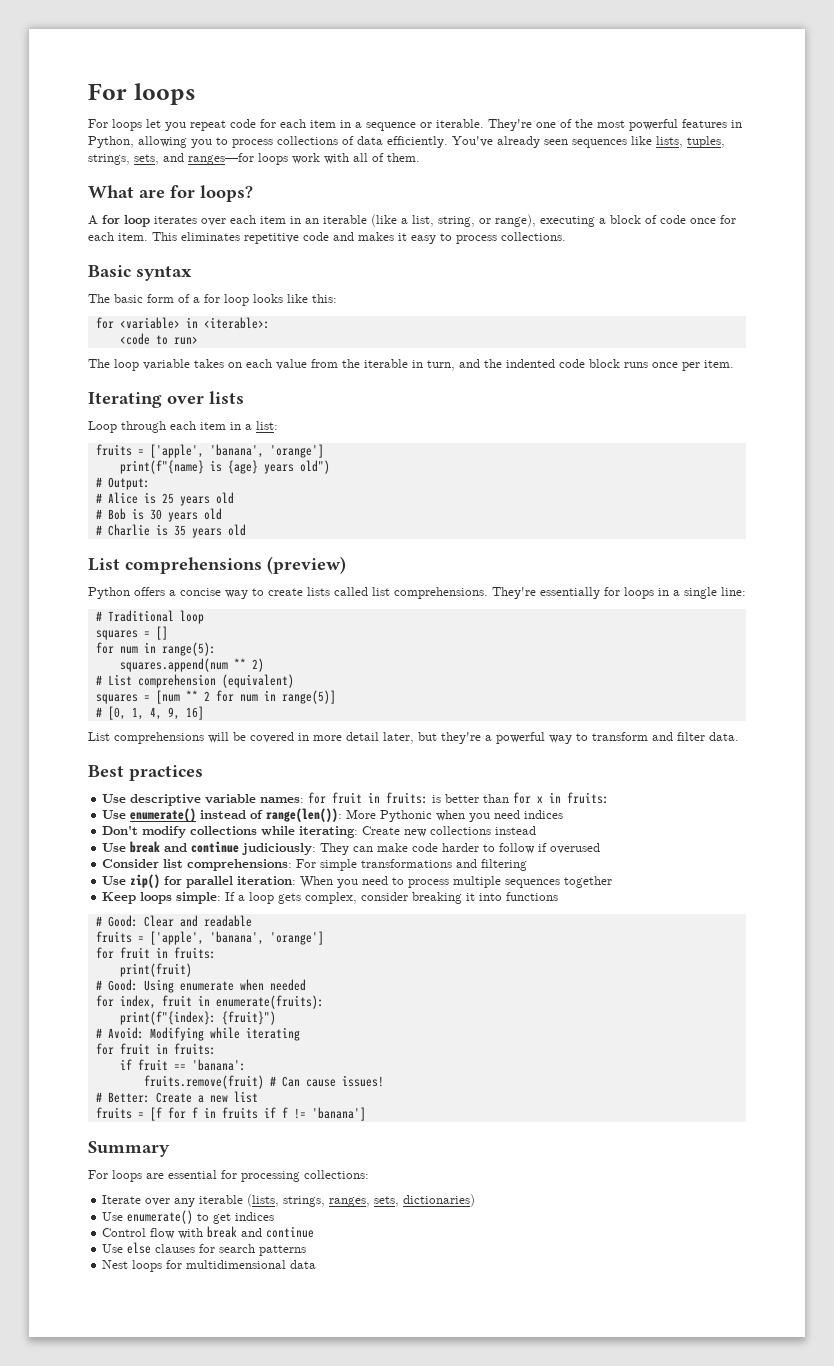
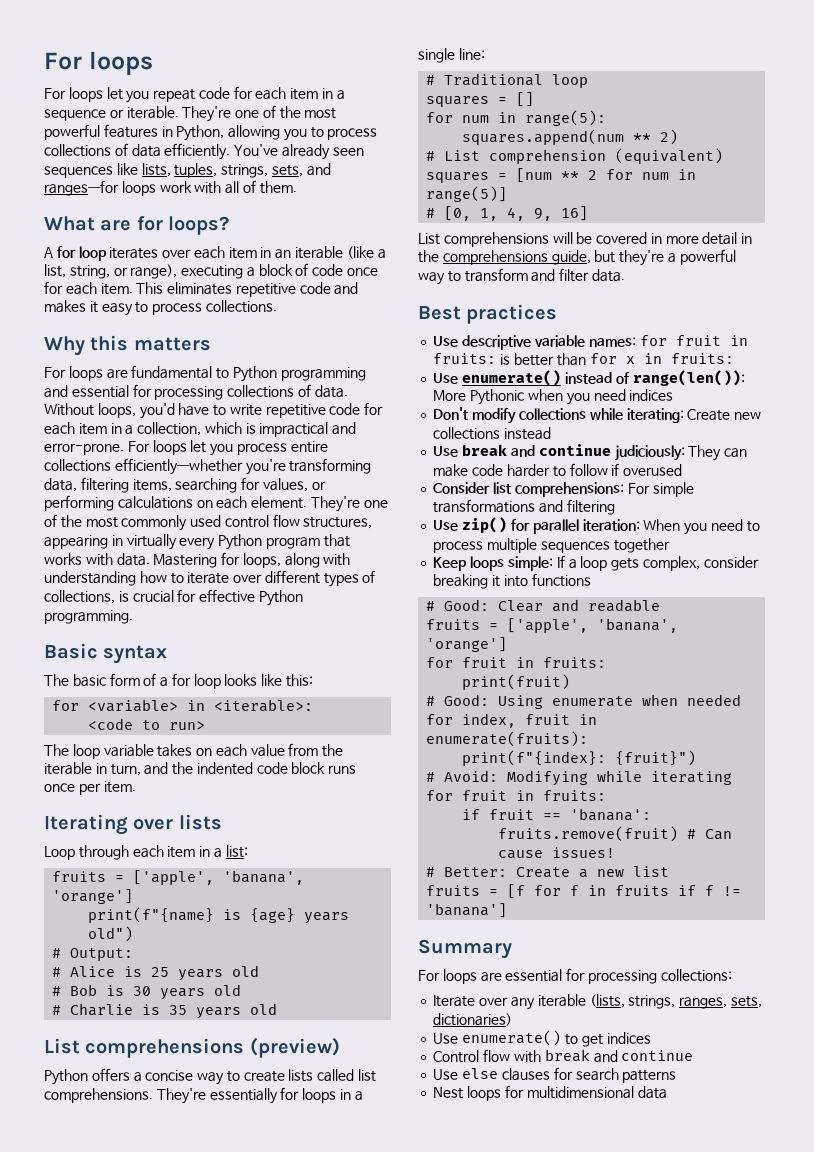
(566, 236) none -> [44,335,211,356] [44,365,366,382] [44,384,348,400] [44,402,384,419] [44,422,357,437] [44,440,328,456] [44,458,372,475] [44,477,326,493] [44,495,388,512] [44,514,373,531] [44,534,350,550] [44,552,351,568] [44,570,376,587] [44,589,303,606] [44,610,133,624] // Why this matters // For loops are fundamental to Python programming and essential for processing collections of data. Without loops, you'd have to write repetitive code for each item in a collection, which is impractical and error-prone. For loops let you process entire collections efficiently—whether you're transforming data, filtering items, searching for values, or performing calculations on each element. They're one of the most commonly used control flow structures, appearing in virtually every Python program that works with data. Mastering for loops, along with understanding how to iterate over different types of collections, is crucial for effective Python programming.
[383,732,414,744] later, -> [741,233,753,244] [418,250,591,265] in the comprehensions guide,

